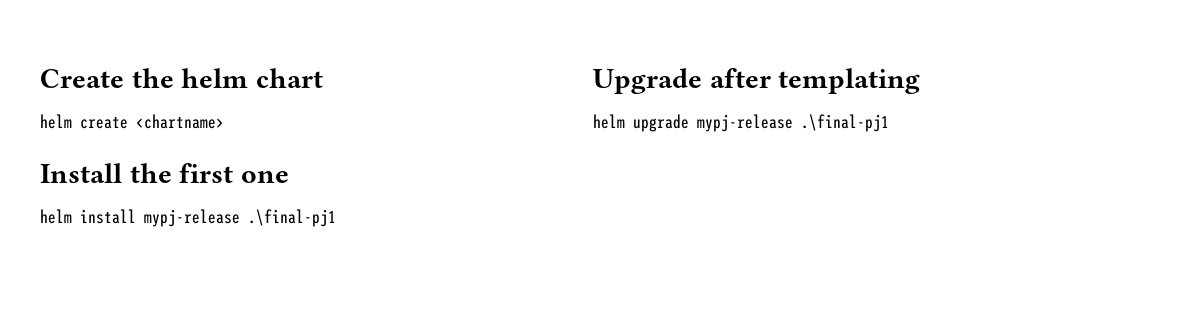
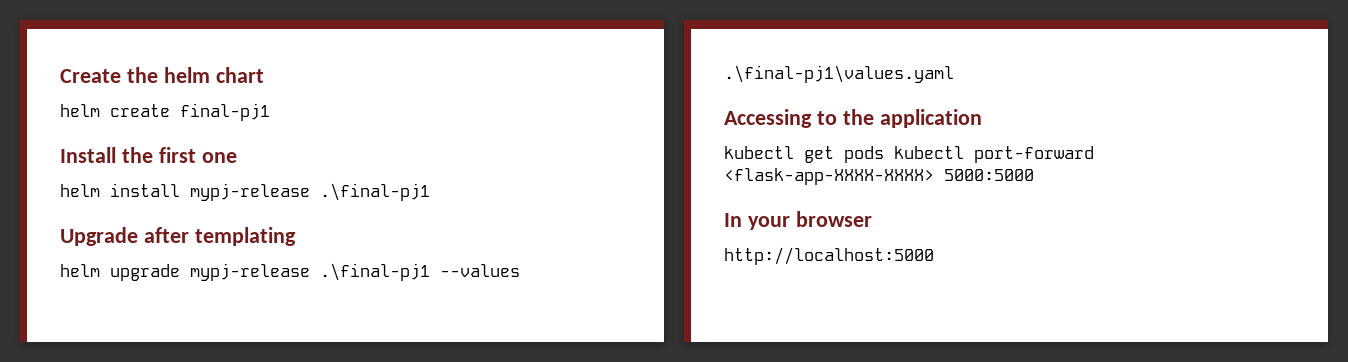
[136,114,224,129] <chartname> -> [180,103,270,121] final-pj1
(889, 123) none -> [440,264,520,277] [724,65,954,83] [724,109,982,128] [724,146,1094,163] [724,168,1034,185] [724,211,872,230] [724,247,934,265] --values .\final-pj1\values.yaml // Accessing to the application // kubectl get pods kubectl port-forward <flask-app-XXXX-XXXX> 5000:5000 // In your browser // http://localhost:5000

